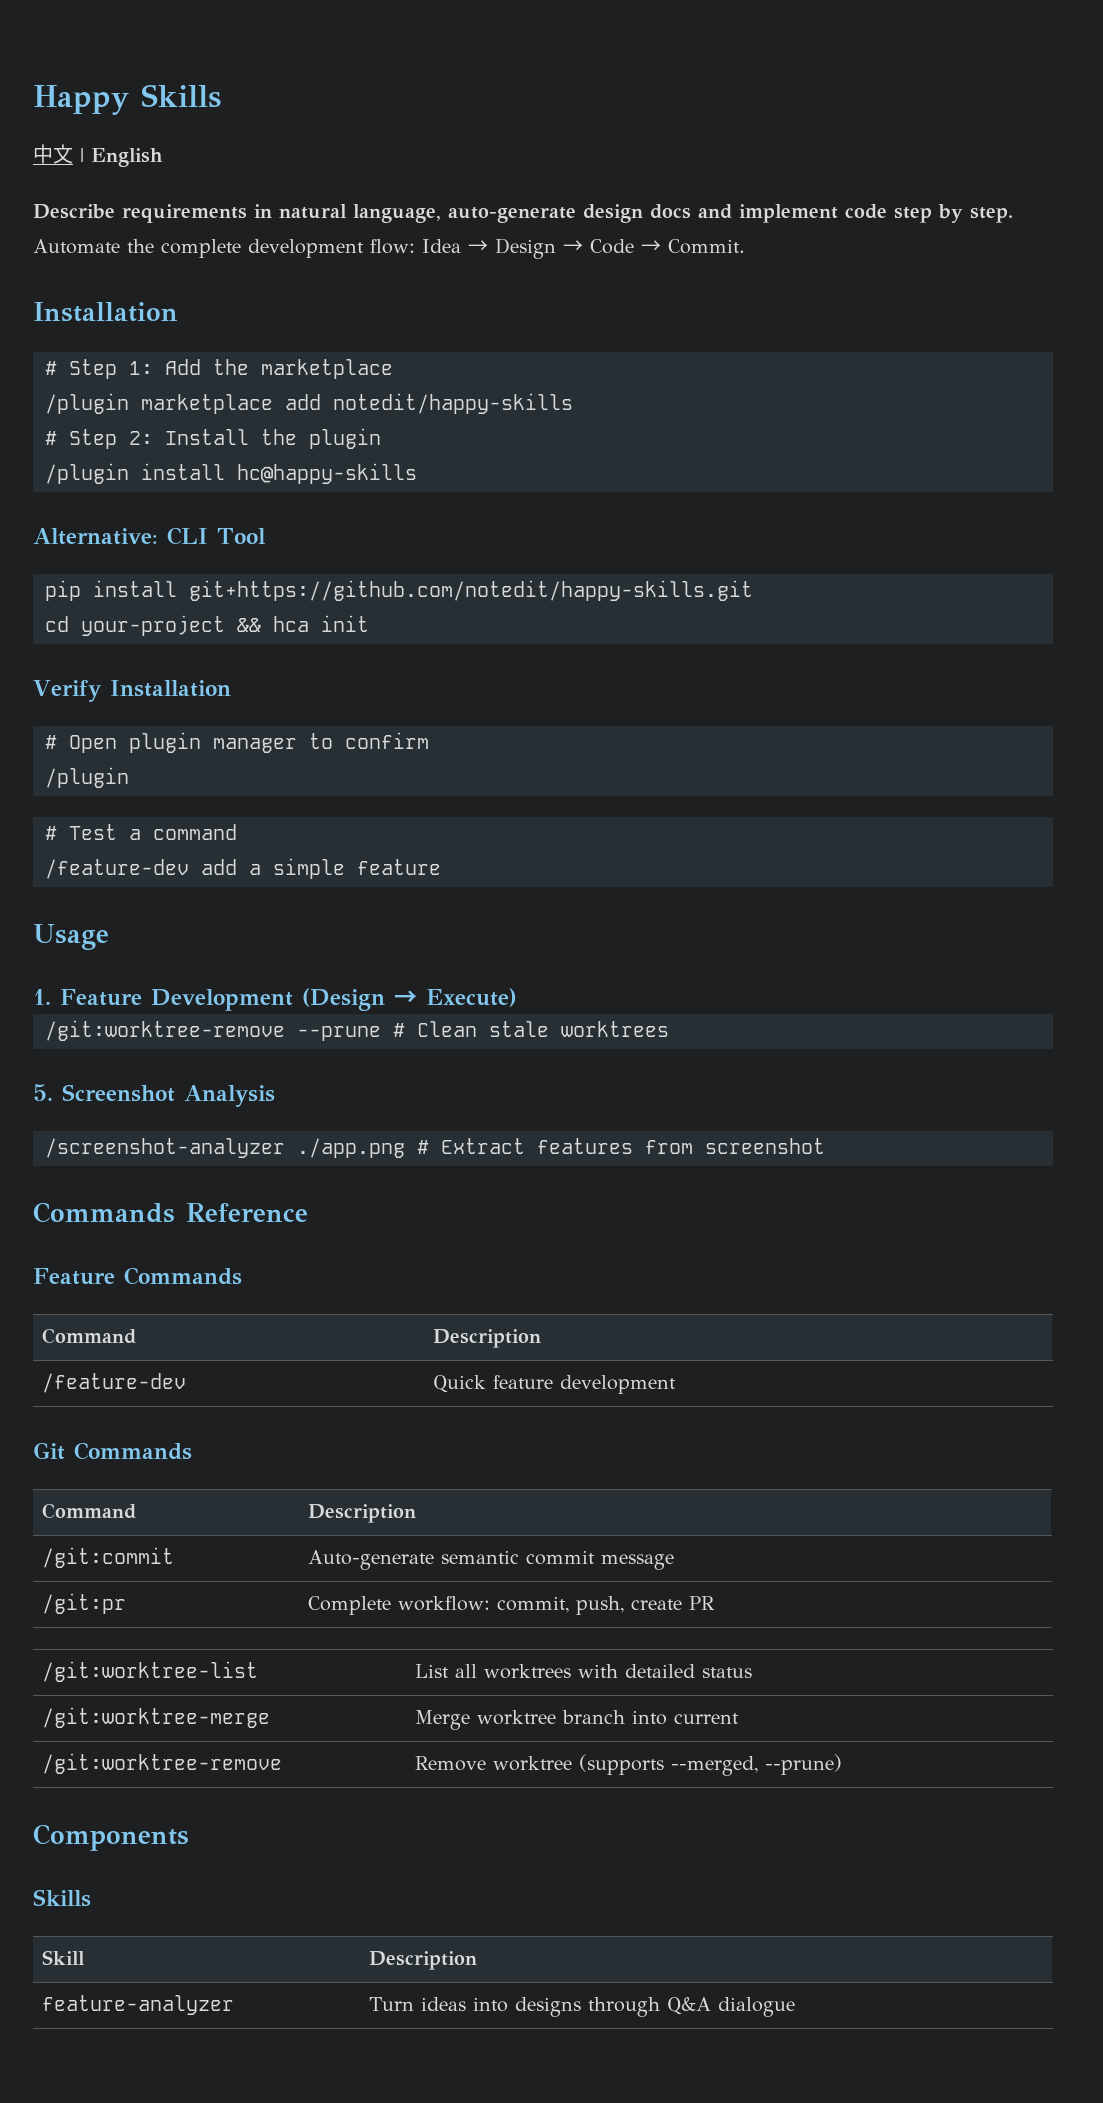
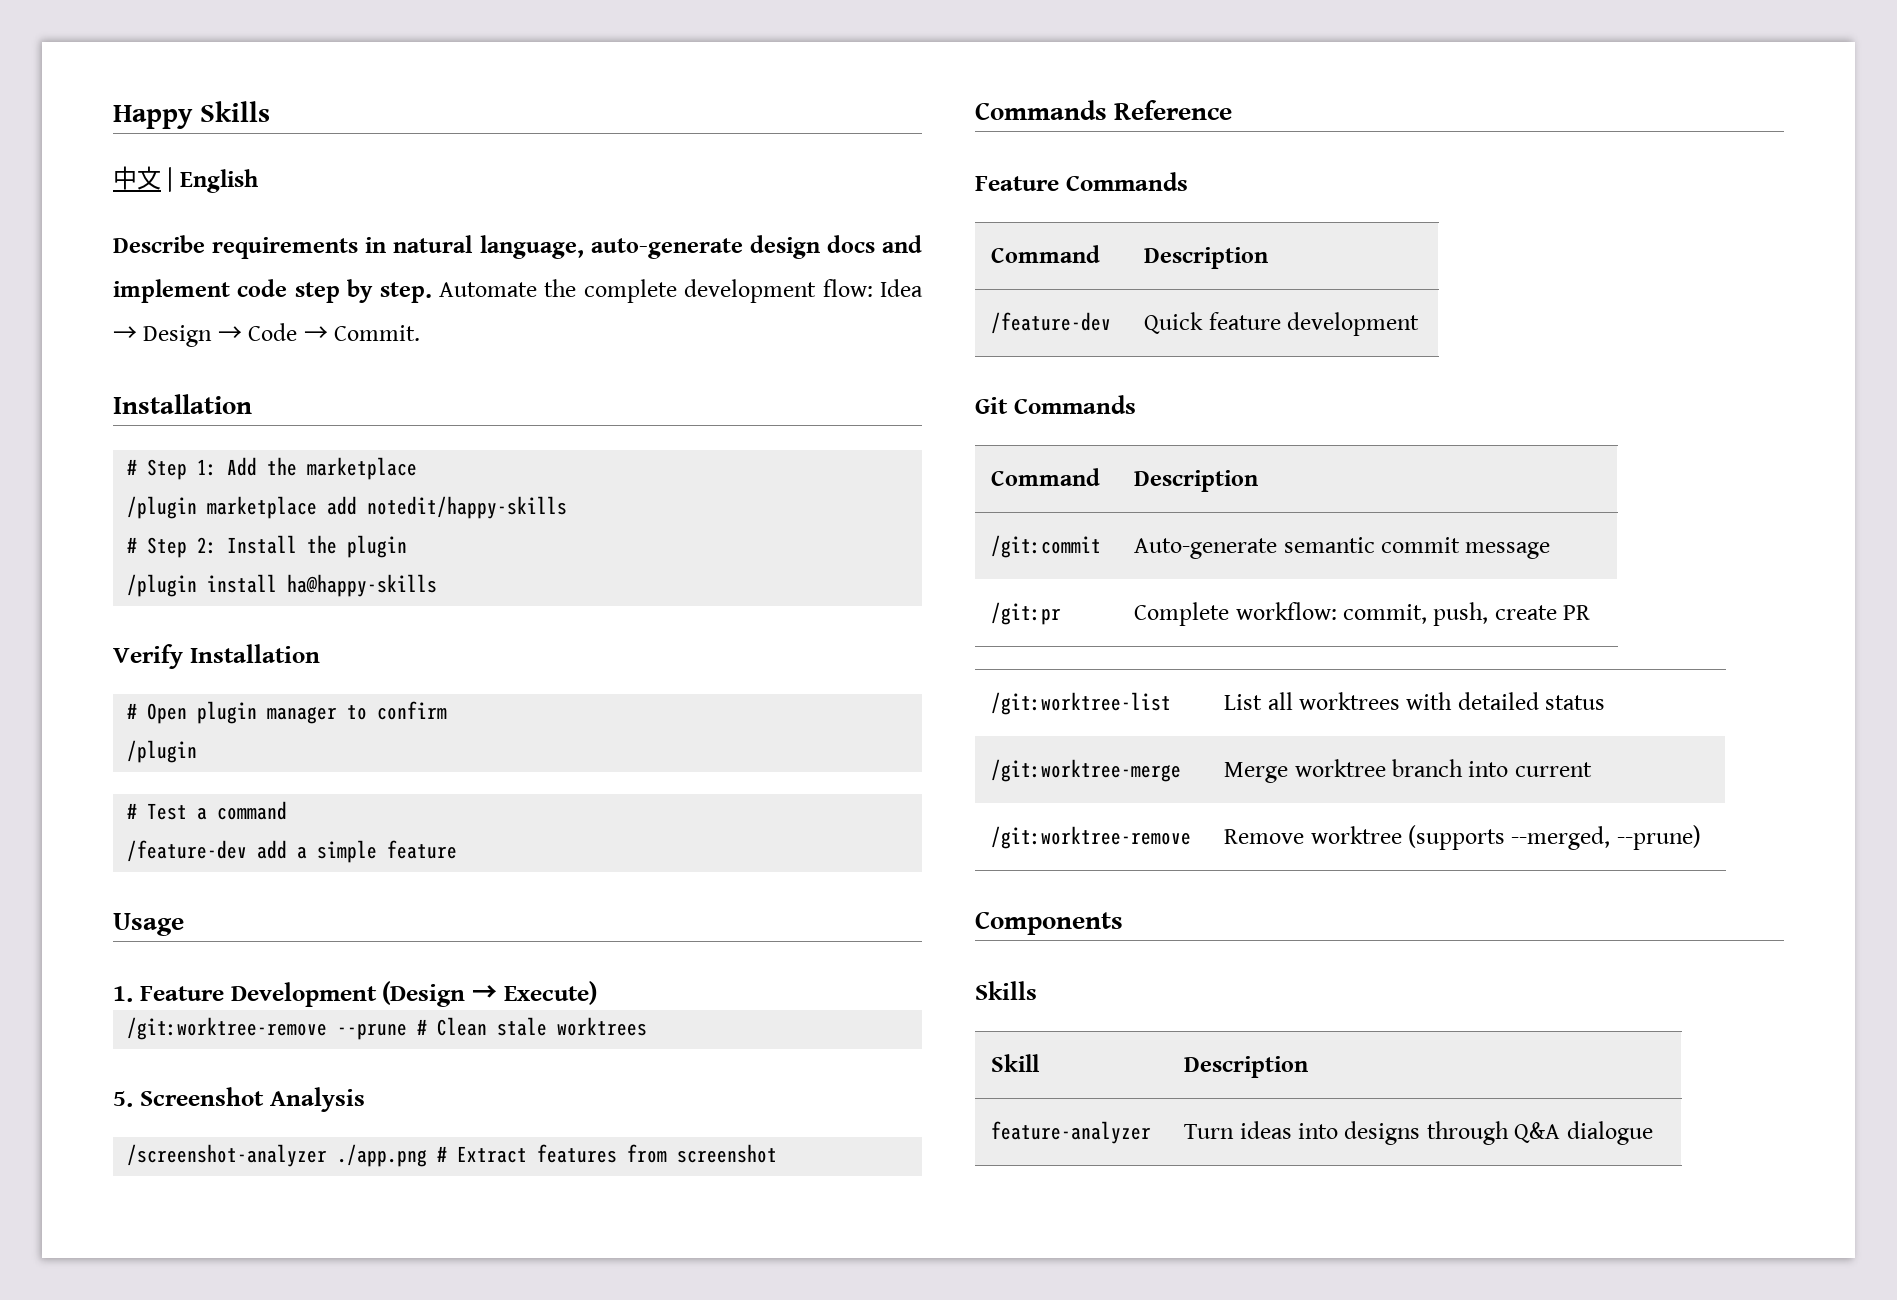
[237,463,417,484] [33,527,266,545] [45,580,753,601] [45,615,369,636] hc@happy-skills // Alternative: CLI Tool // pip install git+https://github.com/notedit/happy-skills.git // cd your-project && hca init -> [287,574,438,597] ha@happy-skills

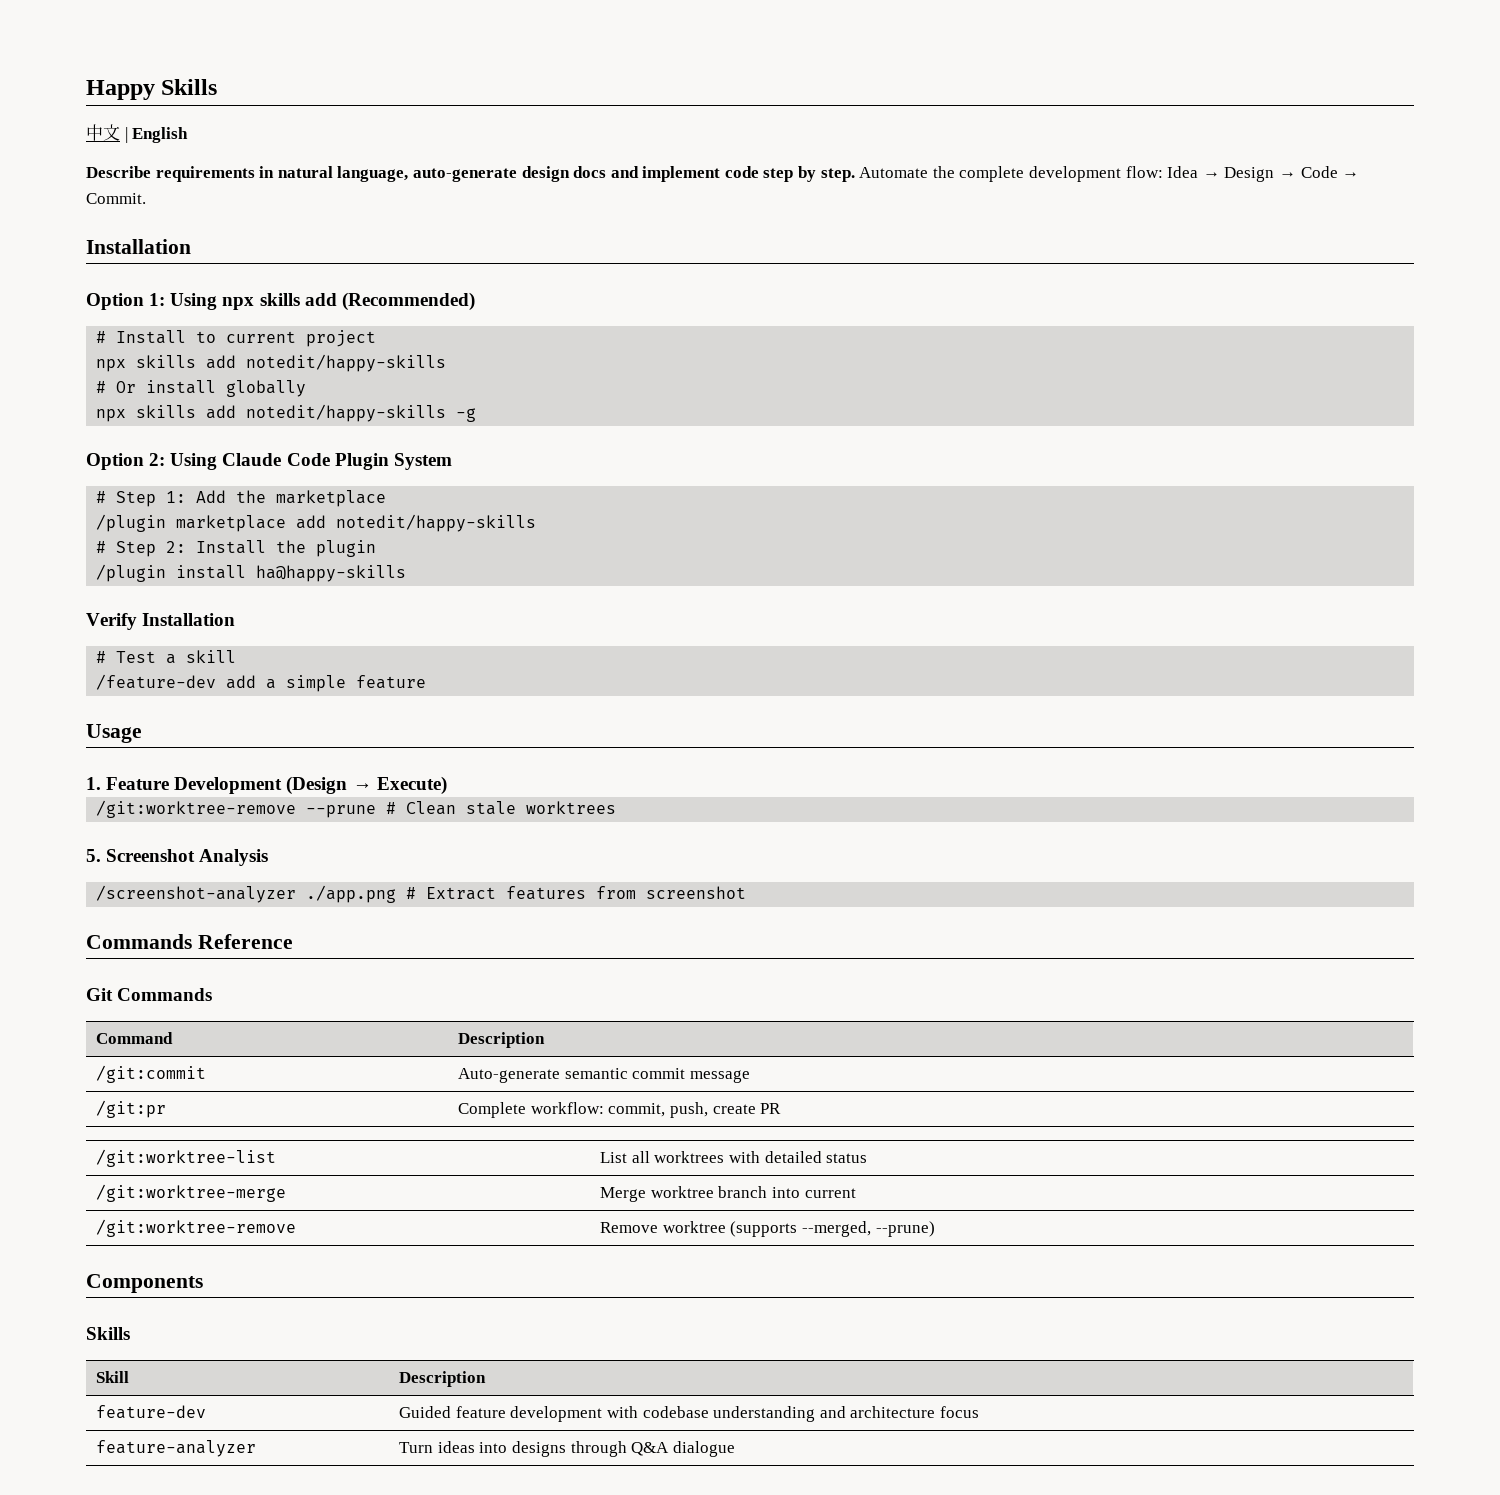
(252, 404) none -> [86,292,475,311] [96,330,377,347] [96,354,447,372] [96,380,307,397] [96,404,477,422] [86,453,452,470] // Option 1: Using npx skills add (Recommended) // # Install to current project // npx skills add notedit/happy-skills // # Or install globally // npx skills add notedit/happy-skills -g // Option 2: Using Claude Code Plugin System
[127,701,448,724] [127,740,198,763] // # Open plugin manager to confirm // /plugin -> (236, 619) none
[217,801,288,820] command -> [186,650,237,663] skill
[975,172,1188,191] [991,245,1101,263] [1144,247,1269,269] [991,312,1112,334] [1144,312,1419,336] // Feature Commands // Command | Description // /feature-dev | Quick feature development -> (293, 941) none
(1309, 1067) none -> [96,1405,207,1419] [399,1406,979,1422] // feature-dev | Guided feature development with codebase understanding and architecture focus

